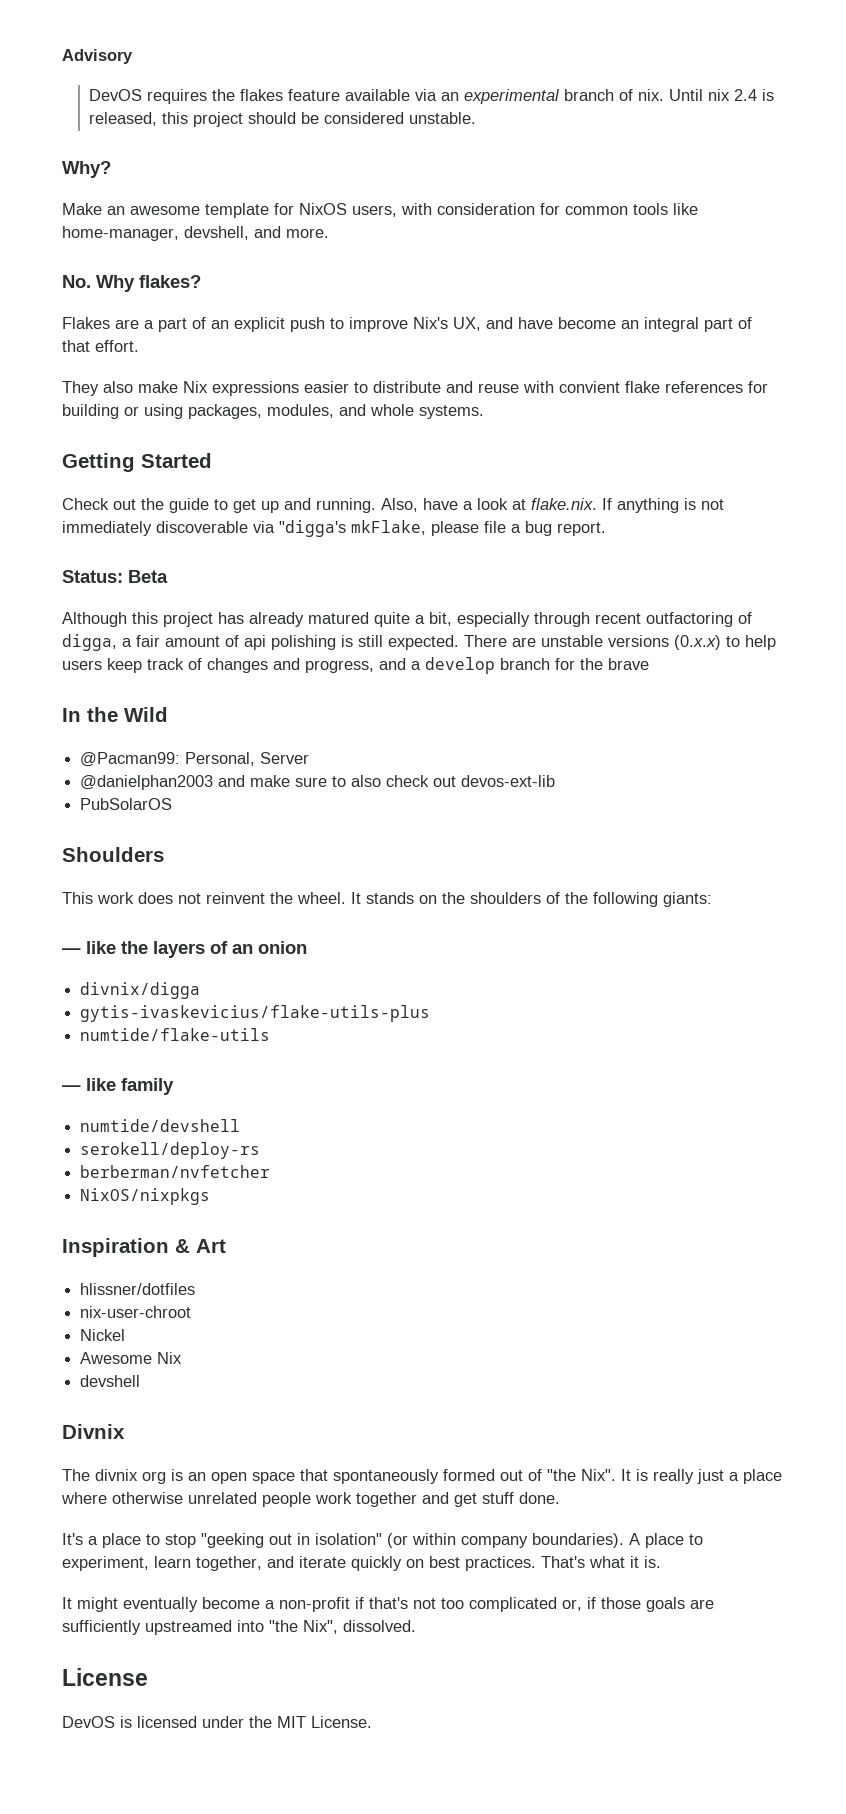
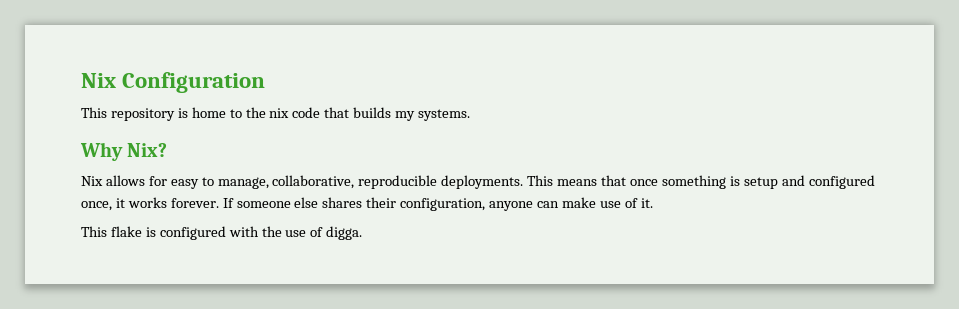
[62,49,133,64] [89,89,775,104] [89,112,477,127] [62,161,111,178] [62,203,698,218] [62,226,329,241] [62,275,201,292] [62,317,752,332] [62,340,139,352] [62,381,768,396] [62,404,484,419] [62,453,212,472] [62,498,724,513] [62,520,606,537] [62,570,168,583] [62,612,752,627] [62,634,776,651] [62,657,649,674] [62,707,168,722] [80,752,310,767] [80,775,556,790] [80,798,173,810] [62,847,164,862] [62,892,712,907] [62,941,307,958] [80,982,201,999] [80,1005,431,1022] [80,1028,271,1041] [62,1078,174,1095] [80,1119,241,1132] [80,1142,261,1159] [80,1165,271,1178] [80,1188,211,1205] [62,1238,226,1257] [80,1283,196,1295] [80,1306,192,1318] [80,1329,126,1341] [80,1352,183,1364] [80,1375,141,1387] [62,1424,125,1439] [62,1469,782,1484] [61,1492,560,1507] [62,1533,703,1548] [62,1556,661,1571] [62,1597,714,1612] [62,1620,416,1635] [62,1668,148,1686] [62,1716,372,1728] Advisory // DevOS requires the flakes feature available via an experimental branch of nix. Until nix 2.4 is released, this project should be considered unstable. // Why? // Make an awesome template for NixOS users, with consideration for common tools like home-manager, devshell, and more. // No. Why flakes? // Flakes are a part of an explicit push to improve Nix's UX, and have become an integral part of that effort. // They also make Nix expressions easier to distribute and reuse with convient flake references for building or using packages, modules, and whole systems. // Getting Started // Check out the guide to get up and running. Also, have a look at flake.nix. If anything is not immediately discoverable via "digga's mkFlake, please file a bug report. // Status: Beta // Although this project has already matured quite a bit, especially through recent outfactoring of digga, a fair amount of api polishing is still expected. There are unstable versions (0.x.x) to help users keep track of changes and progress, and a develop branch for the brave // In the Wild // @Pacman99: Personal, Server // @danielphan2003 and make sure to also check out devos-ext-lib // PubSolarOS // Shoulders // This work does not reinvent the wheel. It stands on the shoulders of the following giants: // — like the layers of an onion // divnix/digga // gytis-ivaskevicius/flake-utils-plus // numtide/flake-utils // — like family // numtide/devshell // serokell/deploy-rs // berberman/nvfetcher // NixOS/nixpkgs // Inspiration & Art // hlissner/dotfiles // nix-user-chroot // Nickel // Awesome Nix // devshell // Divnix // The divnix org is an open space that spontaneously formed out of "the Nix". It is really just a place where otherwise unrelated people work together and get stuff done. // It's a place to stop "geeking out in isolation" (or within company boundaries). A place to experiment, learn together, and iterate quickly on best practices. That's what it is. // It might eventually become a non-profit if that's not too complicated or, if those goals are sufficiently upstreamed into "the Nix", dissolved. // License // DevOS is licensed under the MIT License. -> [81,72,266,93] [81,107,471,121] [80,142,168,161] [81,175,875,189] [81,197,653,211] [81,226,363,240] Nix Configuration // This repository is home to the nix code that builds my systems. // Why Nix? // Nix allows for easy to manage, collaborative, reproducible deployments. This means that once something is setup and configured once, it works forever. If someone else shares their configuration, anyone can make use of it. // This flake is configured with the use of digga.

